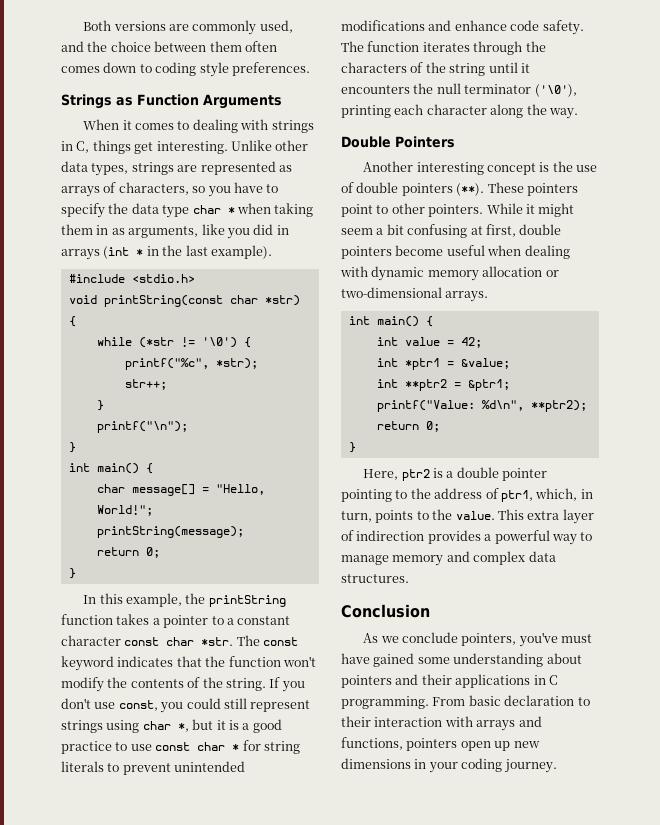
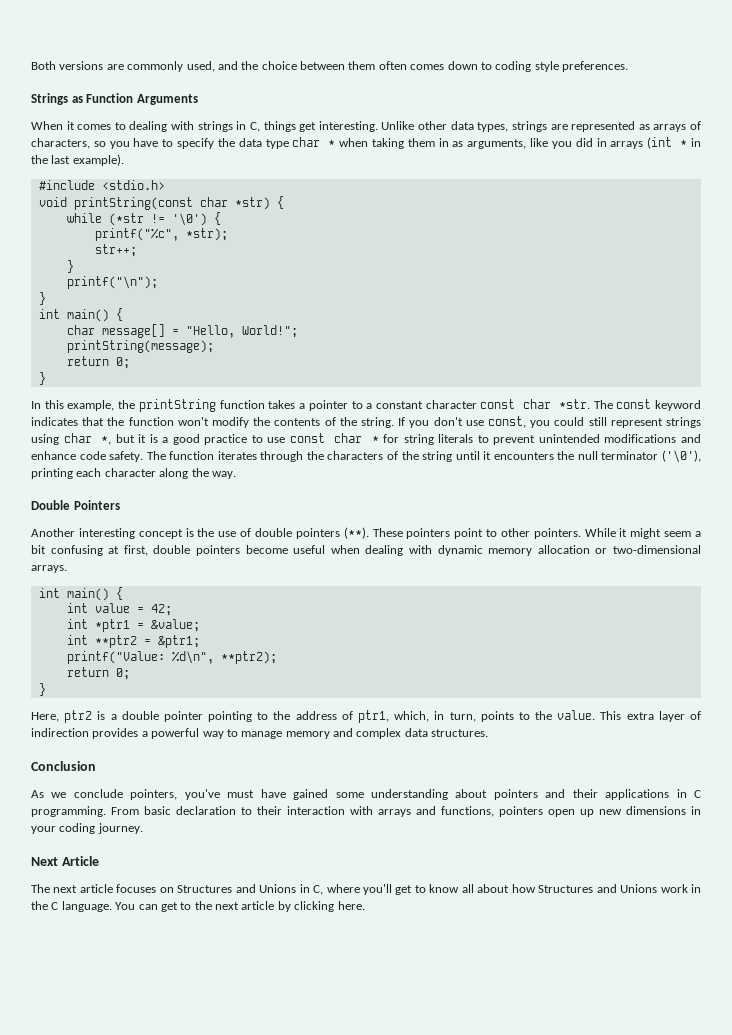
(557, 766) none -> [31,856,99,866] [31,884,701,895] [31,901,365,912] // Next Article // The next article focuses on Structures and Unions in C, where you'll get to know all about how Structures and Unions work in the C language. You can get to the next article by clicking here.

